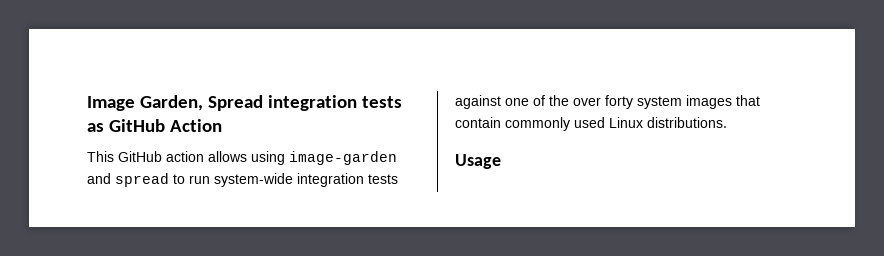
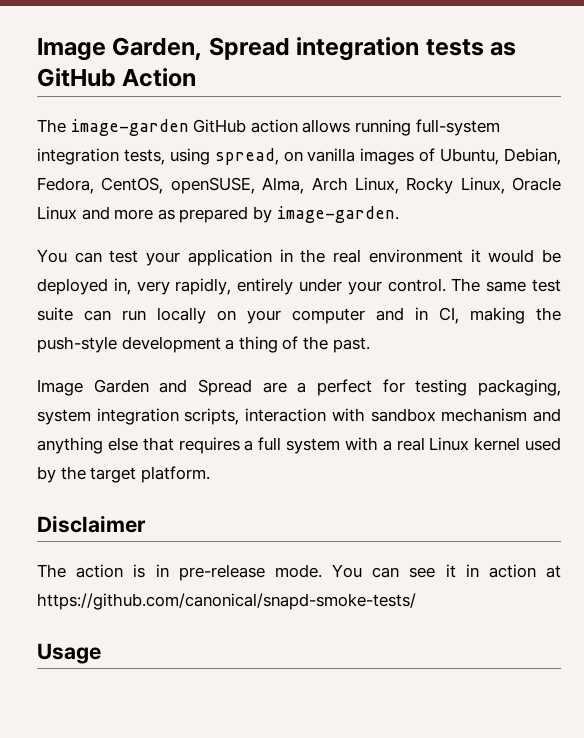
[87,151,114,162] This -> [37,119,189,136] The image-garden
[251,151,397,165] [87,173,398,187] [455,95,760,109] [455,117,727,131] using image-garden and spread to run system-wide integration tests against one of the over forty system images that contain commonly used Linux distributions. -> [354,119,500,136] [37,148,561,165] [37,177,561,194] [37,206,399,223] [37,249,561,266] [37,278,561,295] [37,307,561,324] [37,336,370,353] [37,379,561,396] [37,408,561,425] [37,437,561,454] [37,466,210,483] [37,515,146,533] [37,564,561,581] [37,593,416,610] running full-system integration tests, using spread, on vanilla images of Ubuntu, Debian, Fedora, CentOS, openSUSE, Alma, Arch Linux, Rocky Linux, Oracle Linux and more as prepared by image-garden. // You can test your application in the real environment it would be deployed in, very rapidly, entirely under your control. The same test suite can run locally on your computer and in CI, making the push-style development a thing of the past. // Image Garden and Spread are a perfect for testing packaging, system integration scripts, interaction with sandbox mechanism and anything else that requires a full system with a real Linux kernel used by the target platform. // Disclaimer // The action is in pre-release mode. You can see it in action at https://github.com/canonical/snapd-smoke-tests/

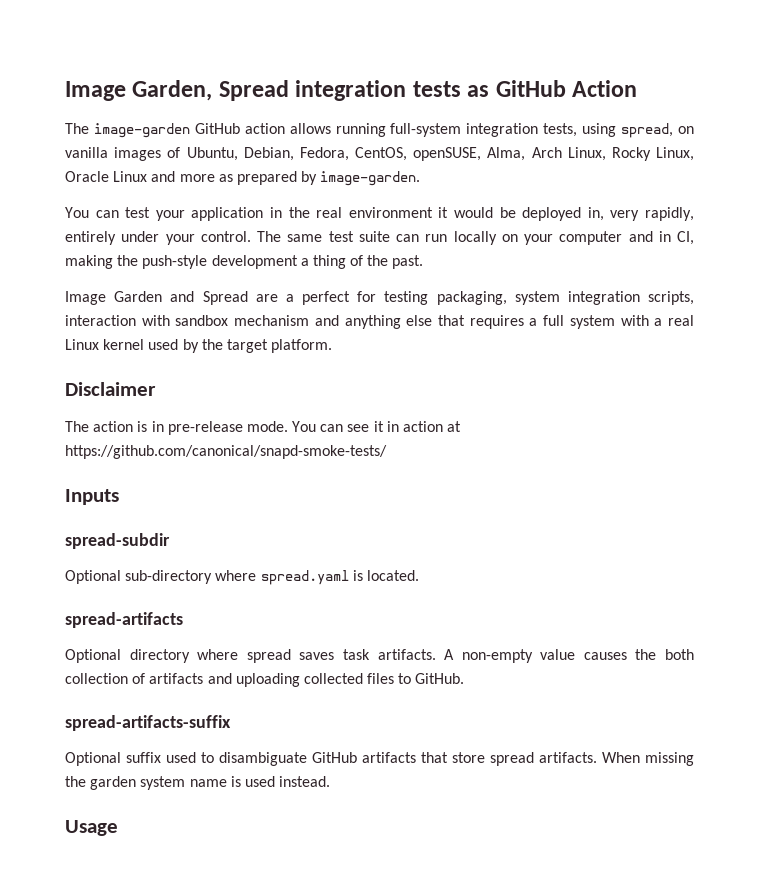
(416, 601) none -> [65,489,119,505] [65,533,170,549] [65,570,419,585] [65,612,183,628] [65,649,694,663] [65,673,465,687] [65,715,231,731] [65,752,694,766] [65,776,331,790] // Inputs // spread-subdir // Optional sub-directory where spread.yaml is located. // spread-artifacts // Optional directory where spread saves task artifacts. A non-empty value causes the both collection of artifacts and uploading collected files to GitHub. // spread-artifacts-suffix // Optional suffix used to disambiguate GitHub artifacts that store spread artifacts. When missing the garden system name is used instead.

